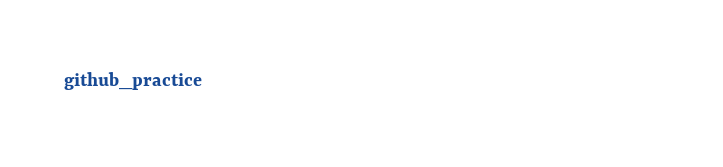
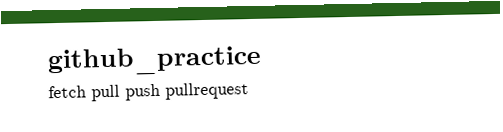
(202, 81) none -> [48,82,249,102] // fetch pull push pullrequest

